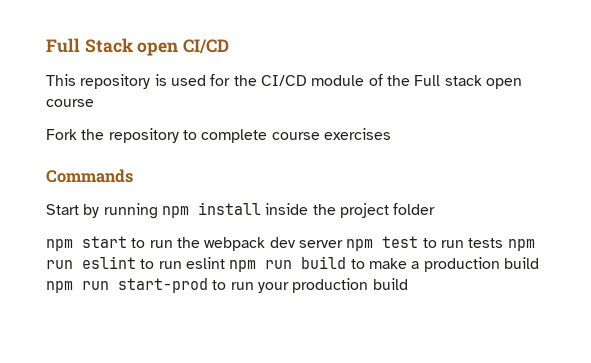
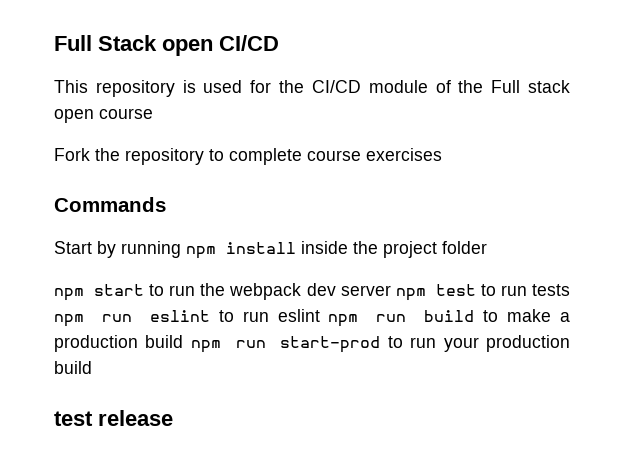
(408, 284) none -> [54,410,173,426] // test release

